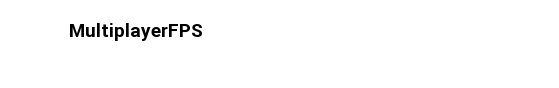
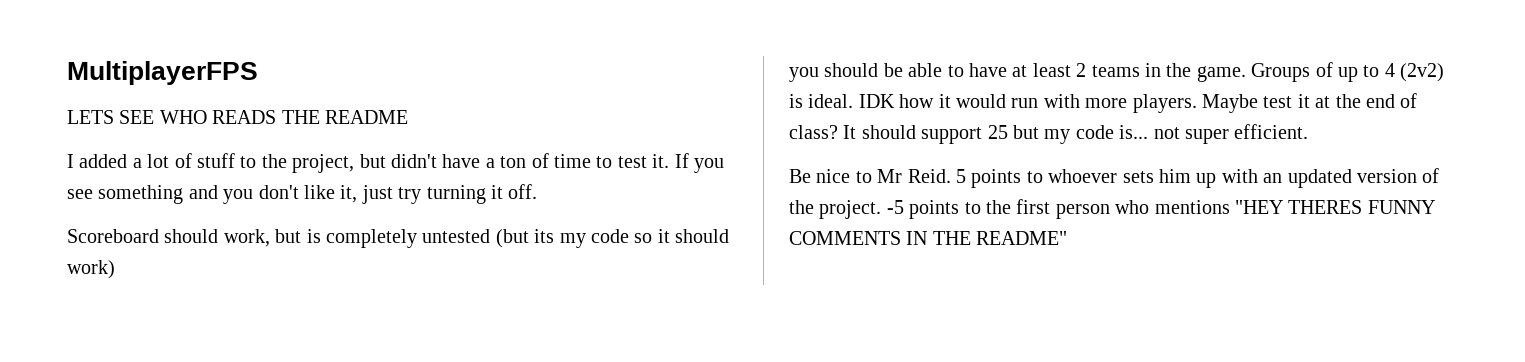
(203, 32) none -> [67,110,408,124] [67,153,724,173] [67,184,538,204] [67,229,730,248] [67,260,115,279] [789,62,1445,82] [789,93,1418,113] [789,124,1309,144] [789,168,1440,188] [789,199,1435,219] [789,231,1068,245] // LETS SEE WHO READS THE README // I added a lot of stuff to the project, but didn't have a ton of time to test it. If you see something and you don't like it, just try turning it off. // Scoreboard should work, but is completely untested (but its my code so it should work) // you should be able to have at least 2 teams in the game. Groups of up to 4 (2v2) is ideal. IDK how it would run with more players. Maybe test it at the end of class? It should support 25 but my code is... not super efficient. // Be nice to Mr Reid. 5 points to whoever sets him up with an updated version of the project. -5 points to the first person who mentions "HEY THERES FUNNY COMMENTS IN THE README"

